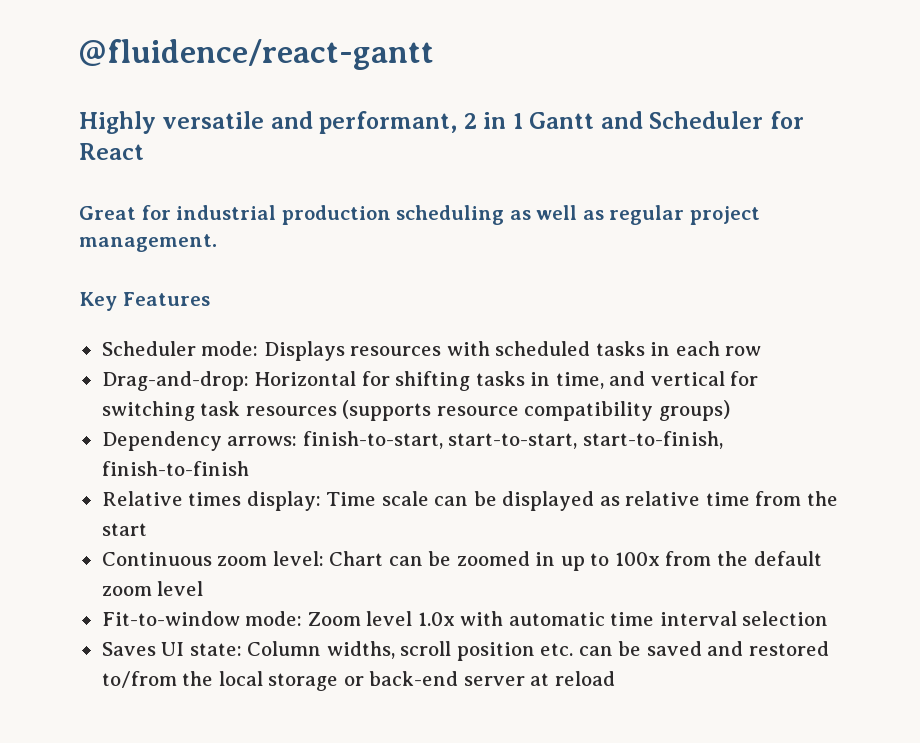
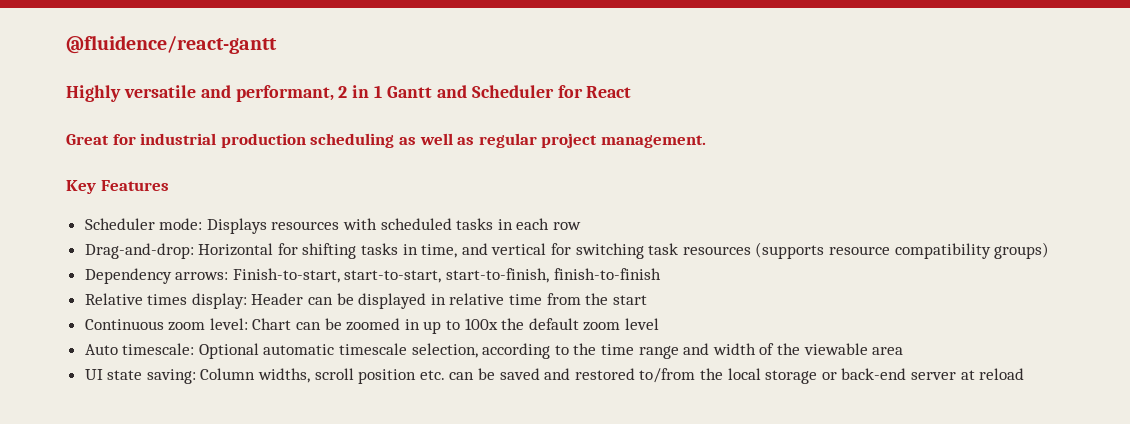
[302,431,443,449] finish-to-start, -> [232,268,340,283] Finish-to-start,
[326,491,429,506] Time scale -> [251,293,304,305] Header
[599,496,620,506] as -> [430,294,446,305] in
[665,551,712,566] from -> (498, 324) none
[101,611,829,626] [101,642,242,656] Fit-to-window mode: Zoom level 1.0x with automatic time interval selection // Saves UI state: -> [84,343,904,359] [84,369,196,384] Auto timescale: Optional automatic timescale selection, according to the time range and width of the viewable area // UI state saving:

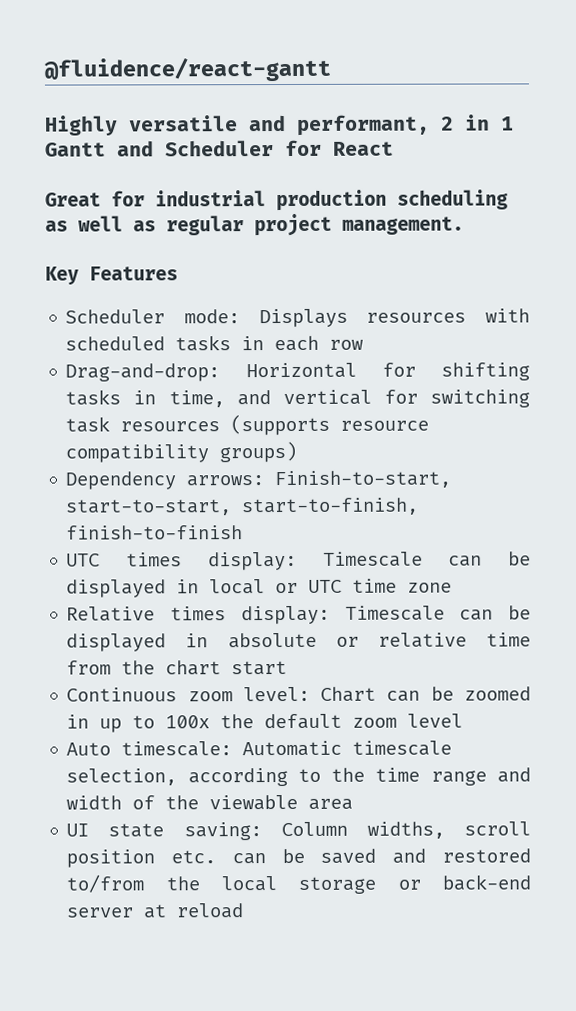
[84,293,446,309] Relative times display: Header can be displayed in -> [66,551,531,571] [66,578,453,598] [66,605,531,625] [66,632,359,652] UTC times display: Timescale can be displayed in local or UTC time zone // Relative times display: Timescale can be displayed in absolute or
(609, 299) none -> [165,660,222,676] chart
[198,343,335,359] Optional automatic -> [242,740,343,757] Automatic

